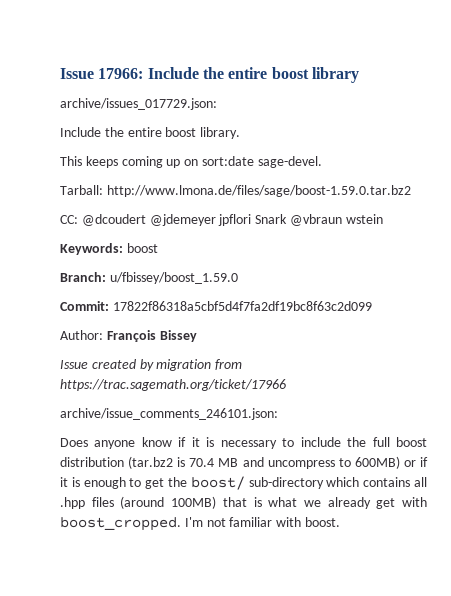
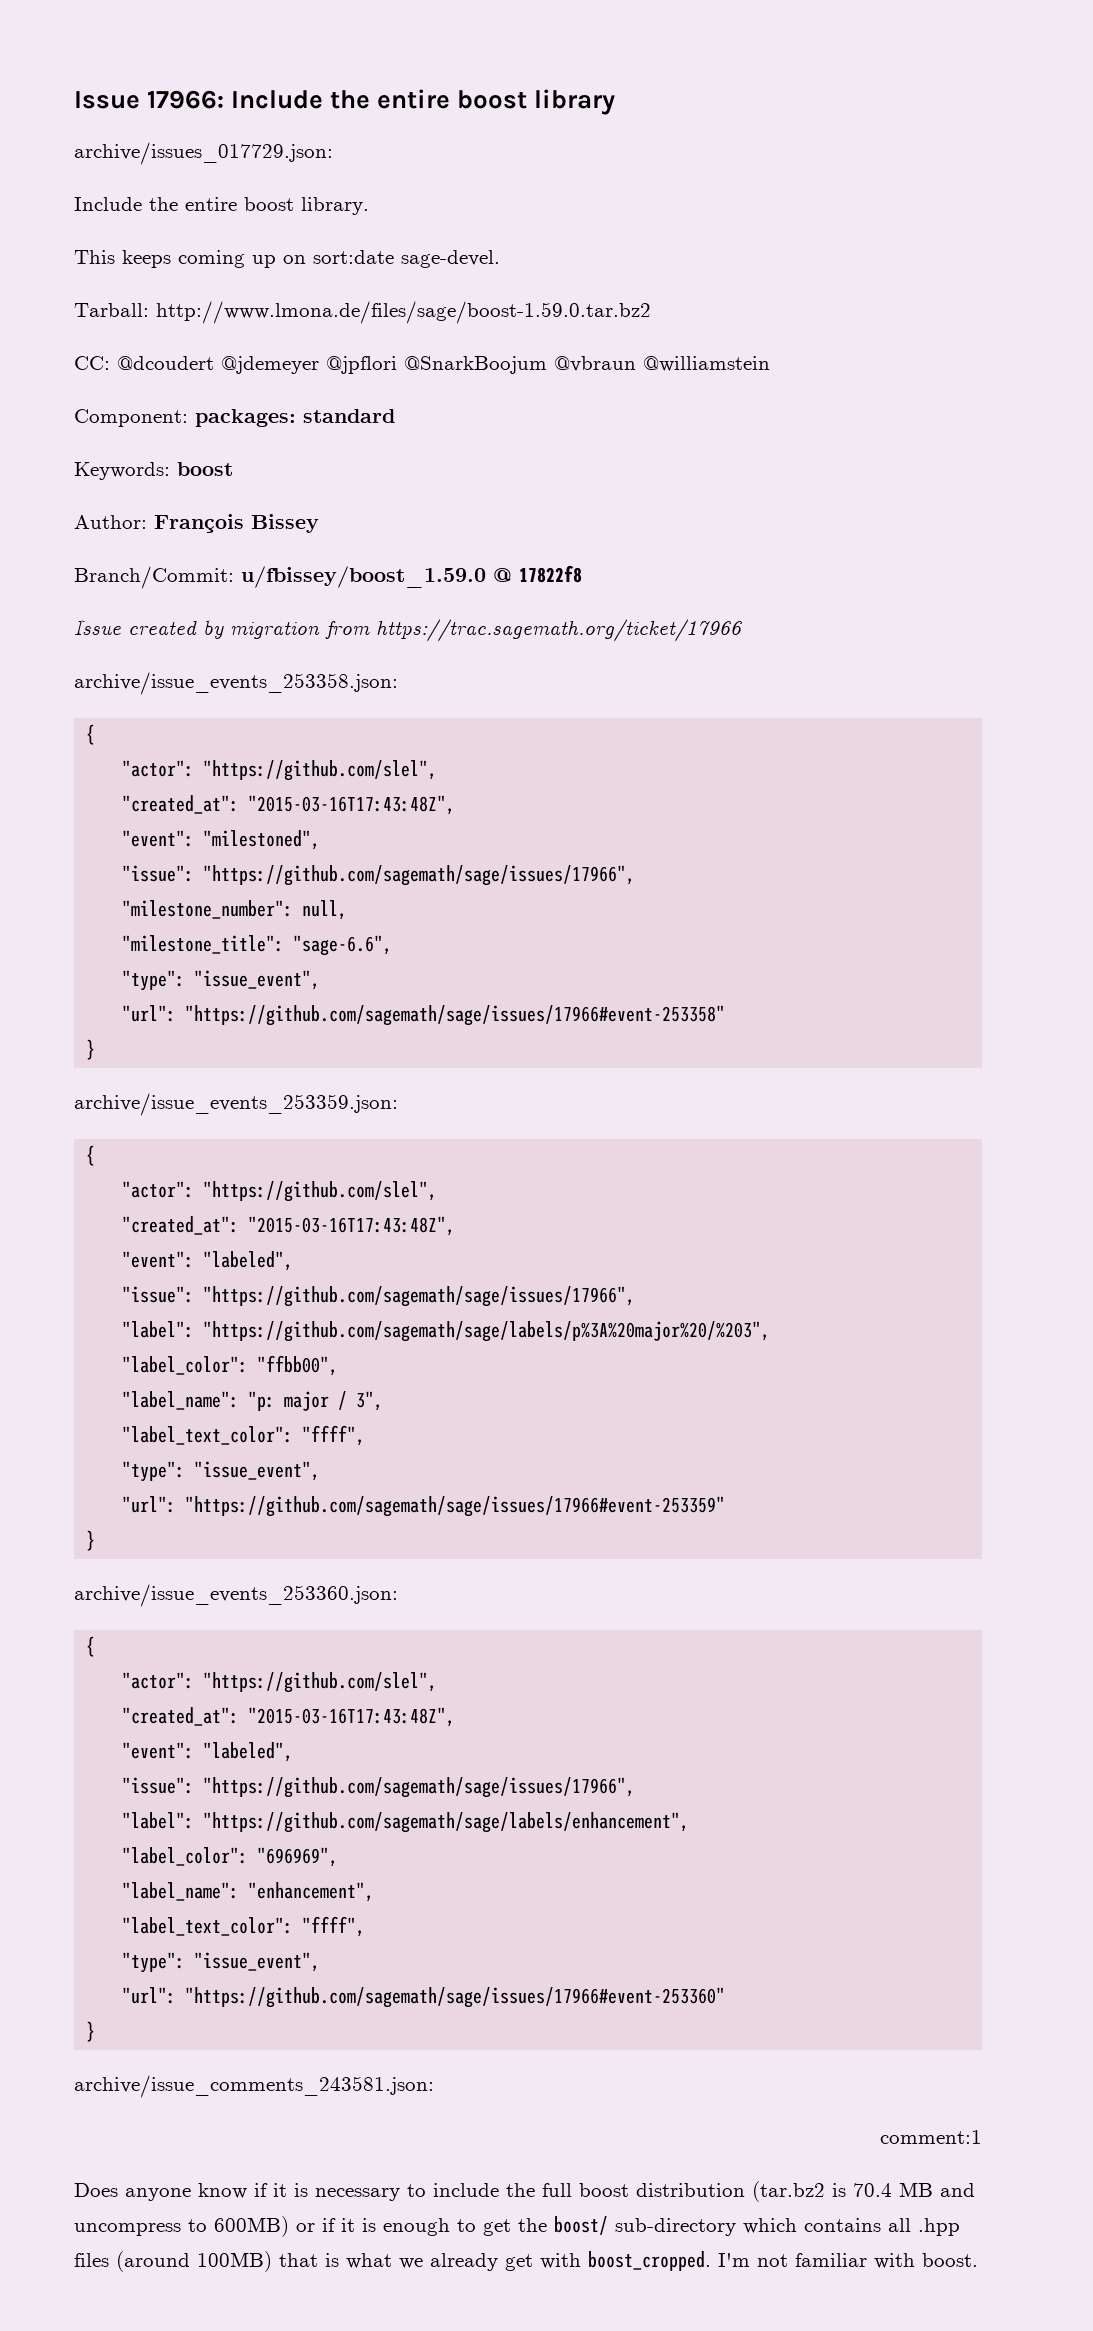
[218,214,383,226] [60,243,158,255] [60,272,238,284] [60,301,372,311] jpflori Snark @vbraun wstein // Keywords: boost // Branch: u/fbissey/boost_1.59.0 // Commit: 17822f86318a5cbf5d4f7fa2df19bc8f63c2d099 -> [326,356,770,374] [74,409,395,427] [74,462,233,480] @jpflori @SnarkBoojum @vbraun @williamstein // Component: packages: standard // Keywords: boost
(197, 336) none -> [74,565,582,589] // Branch/Commit: u/fbissey/boost_1.59.0 @ 17822f8
[60,408,278,420] archive/issue_comments_246101.json: -> [74,672,398,695] [86,724,96,745] [122,760,438,781] [122,795,456,815] [122,830,321,850] [122,865,636,886] [122,900,348,920] [122,935,393,956] [122,970,321,991] [122,1005,726,1026] [86,1039,96,1060] [74,1093,398,1116] [86,1145,96,1166] [122,1181,438,1202] [122,1216,456,1236] [122,1251,294,1271] [122,1286,636,1307] [122,1321,771,1342] [122,1355,339,1376] [122,1391,384,1411] [122,1425,366,1446] [122,1461,321,1482] [122,1496,726,1517] [86,1530,96,1551] [74,1584,398,1607] [86,1636,96,1657] [122,1672,438,1693] [122,1707,456,1727] [122,1742,294,1762] [122,1777,636,1798] [122,1812,690,1833] [122,1847,339,1867] [122,1882,375,1902] [122,1916,366,1937] [122,1952,321,1973] [122,1987,726,2008] [86,2021,96,2042] [74,2075,434,2098] [880,2130,982,2144] archive/issue_events_253358.json: // { // "actor": "https://github.com/slel", // "created_at": "2015-03-16T17:43:48Z", // "event": "milestoned", // "issue": "https://github.com/sagemath/sage/issues/17966", // "milestone_number": null, // "milestone_title": "sage-6.6", // "type": "issue_event", // "url": "https://github.com/sagemath/sage/issues/17966#event-253358" // } // archive/issue_events_253359.json: // { // "actor": "https://github.com/slel", // "created_at": "2015-03-16T17:43:48Z", // "event": "labeled", // "issue": "https://github.com/sagemath/sage/issues/17966", // "label": "https://github.com/sagemath/sage/labels/p%3A%20major%20/%203", // "label_color": "ffbb00", // "label_name": "p: major / 3", // "label_text_color": "ffff", // "type": "issue_event", // "url": "https://github.com/sagemath/sage/issues/17966#event-253359" // } // archive/issue_events_253360.json: // { // "actor": "https://github.com/slel", // "created_at": "2015-03-16T17:43:48Z", // "event": "labeled", // "issue": "https://github.com/sagemath/sage/issues/17966", // "label": "https://github.com/sagemath/sage/labels/enhancement", // "label_color": "696969", // "label_name": "enhancement", // "label_text_color": "ffff", // "type": "issue_event", // "url": "https://github.com/sagemath/sage/issues/17966#event-253360" // } // archive/issue_comments_243581.json: // comment:1

